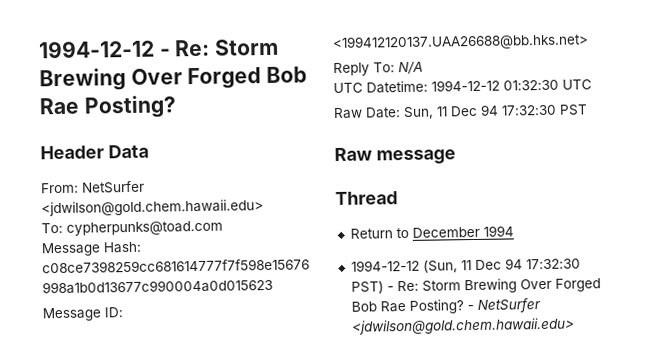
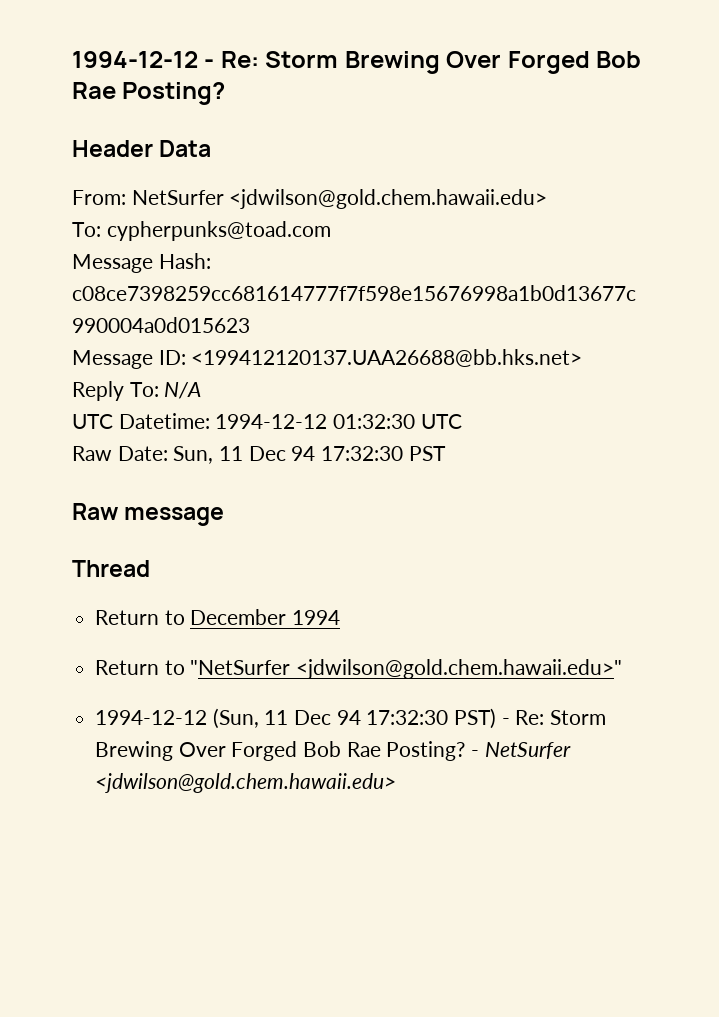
(514, 231) none -> [95,659,623,679] // Return to "NetSurfer <jdwilson@gold.chem.hawaii.edu>"

